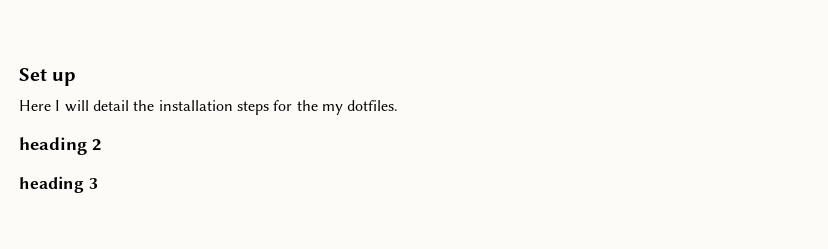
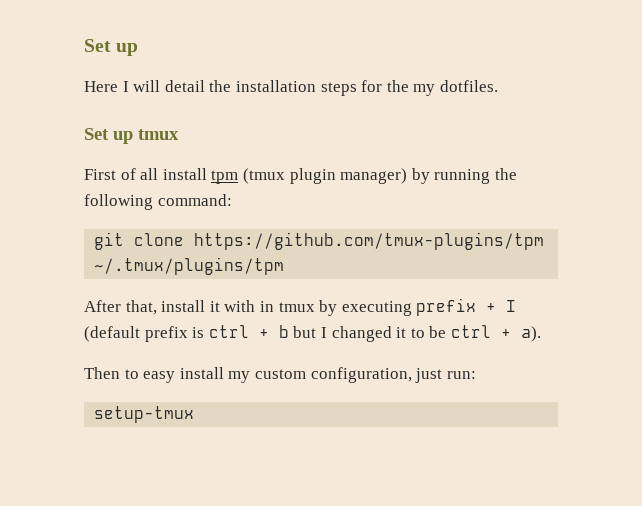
[19,137,102,155] [19,176,98,193] heading 2 // heading 3 -> [84,128,179,144] [84,168,517,184] [84,194,232,210] [94,232,545,250] [94,257,285,275] [84,298,517,316] [84,325,541,342] [84,367,476,383] [94,406,195,423] Set up tmux // First of all install tpm (tmux plugin manager) by running the following command: // git clone https://github.com/tmux-plugins/tpm ~/.tmux/plugins/tpm // After that, install it with in tmux by executing prefix + I (default prefix is ctrl + b but I changed it to be ctrl + a). // Then to easy install my custom configuration, just run: // setup-tmux

